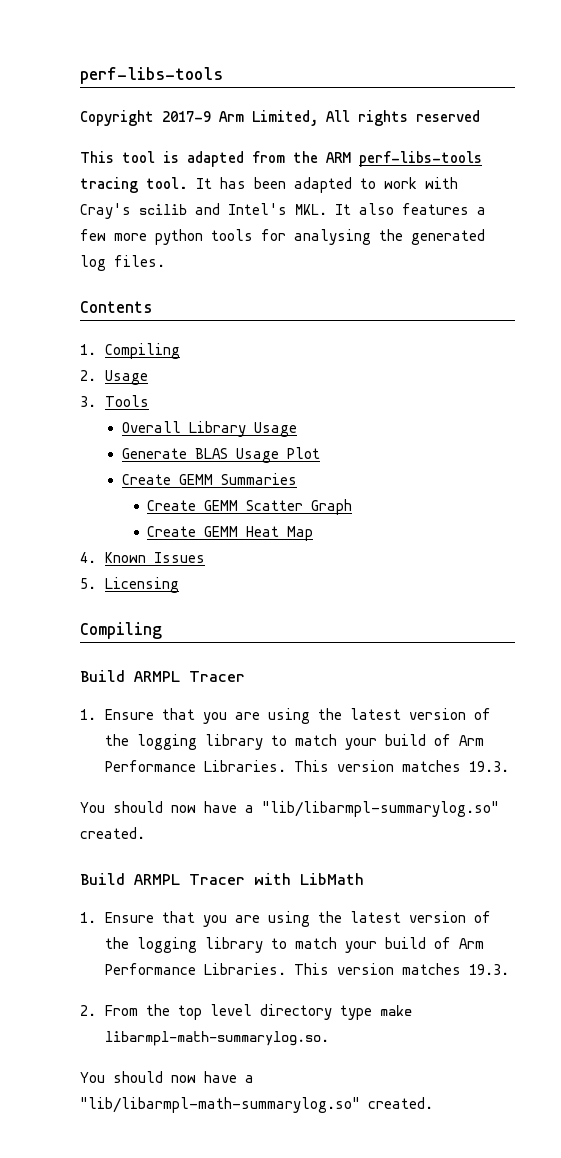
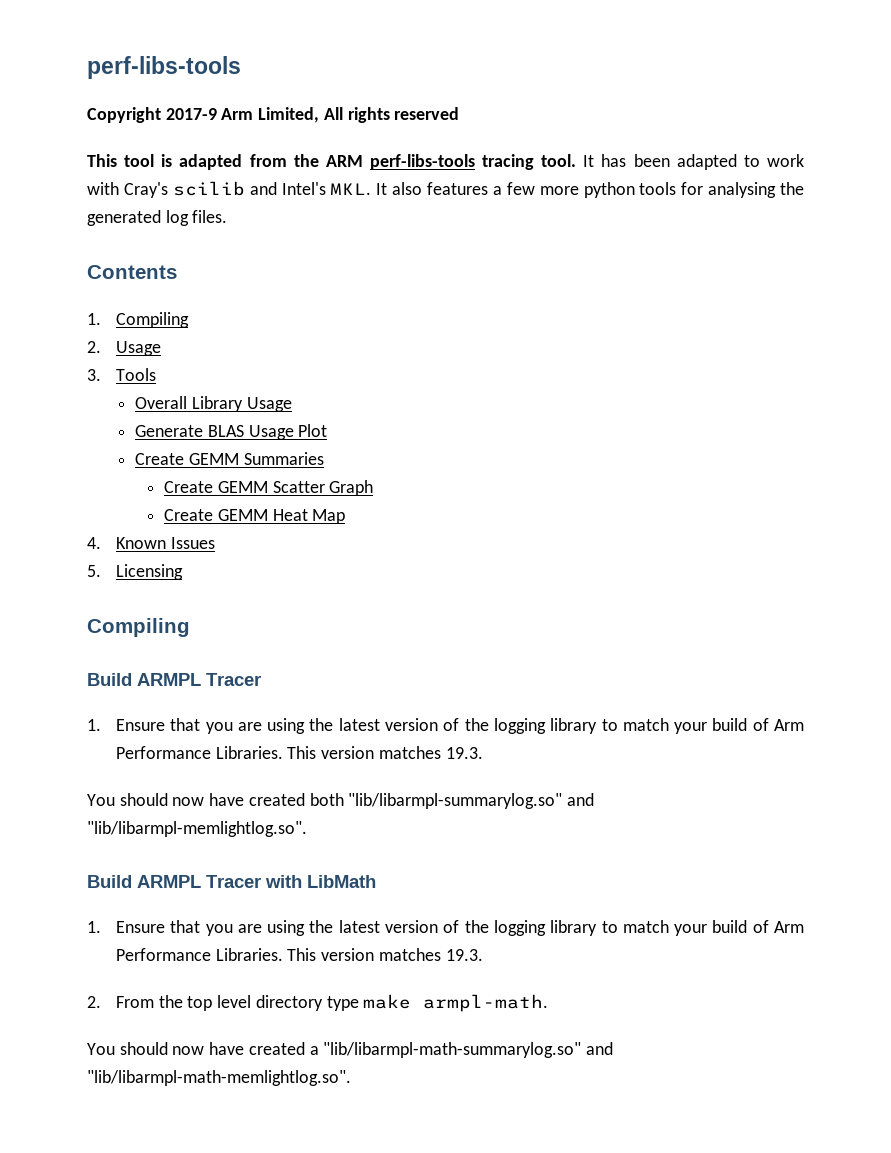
[245,801,499,817] [80,827,145,839] a "lib/libarmpl-summarylog.so" created. -> [248,793,595,809] [87,821,307,837] created both "lib/libarmpl-summarylog.so" and "lib/libarmpl-memlightlog.so".
[105,1031,330,1046] [80,1071,237,1083] libarmpl-math-summarylog.so. // You should now have -> [423,994,549,1012] [87,1042,305,1055] armpl-math. // You should now have created
[368,1097,433,1109] created. -> [586,1042,614,1055] [87,1070,351,1086] and "lib/libarmpl-math-memlightlog.so".

